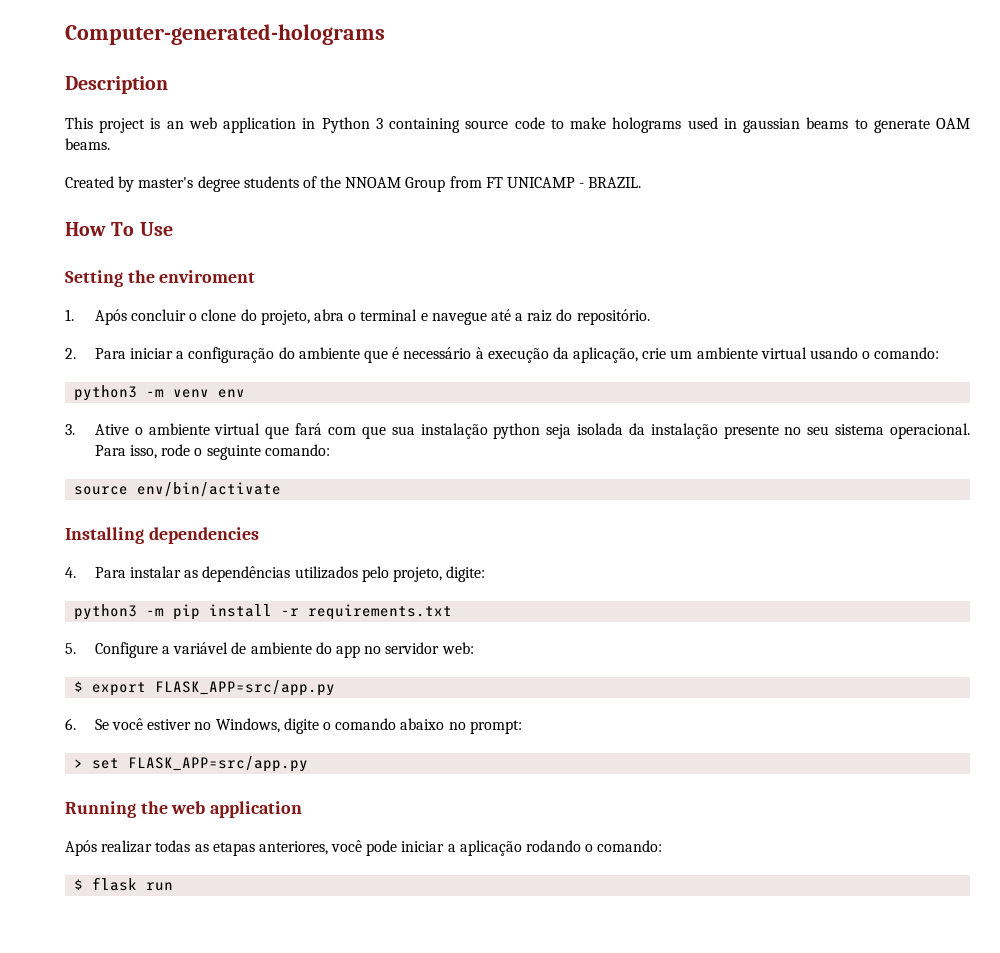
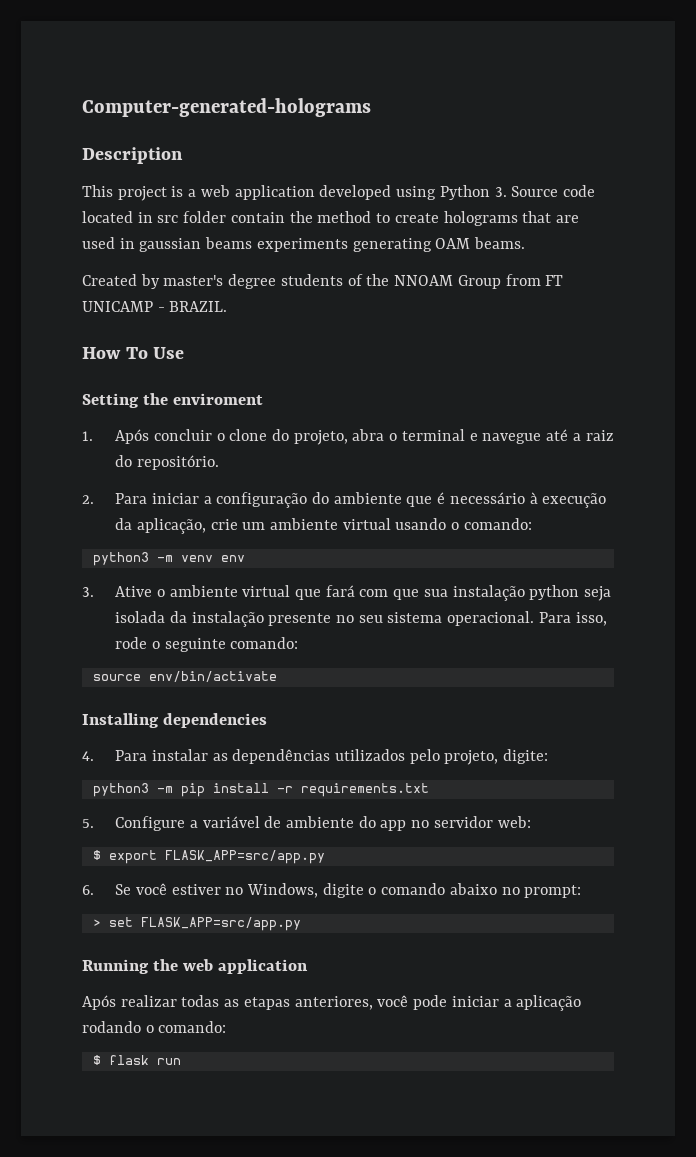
[166,117,682,133] an web application in Python 3 containing source code to make holograms -> [188,185,595,200] [82,211,579,226] a web application developed using Python 3. Source code located in src folder contain the method to create holograms that are
[854,119,930,133] to generate -> [256,238,432,252] experiments generating

